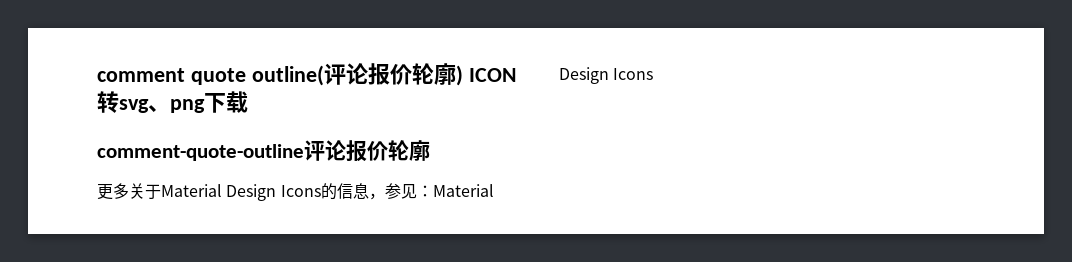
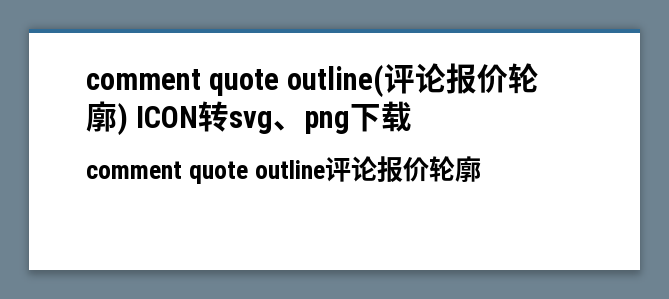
[97,140,430,162] [97,183,494,201] [559,67,654,84] comment-quote-outline评论报价轮廓 // 更多关于Material Design Icons的信息，参见：Material Design Icons -> [86,156,482,184] comment quote outline评论报价轮廓

